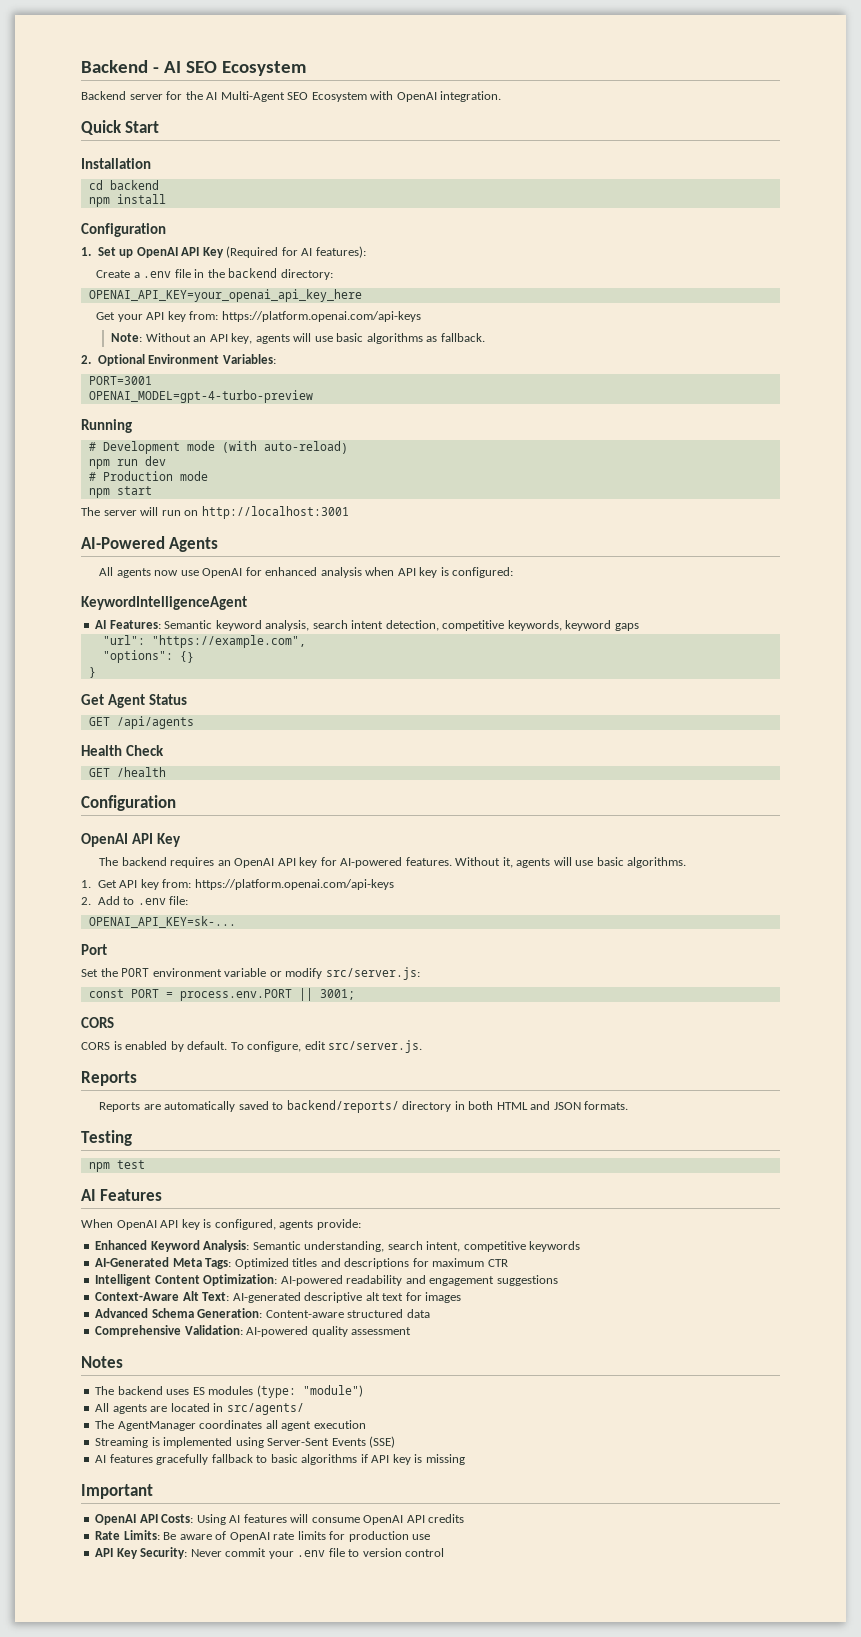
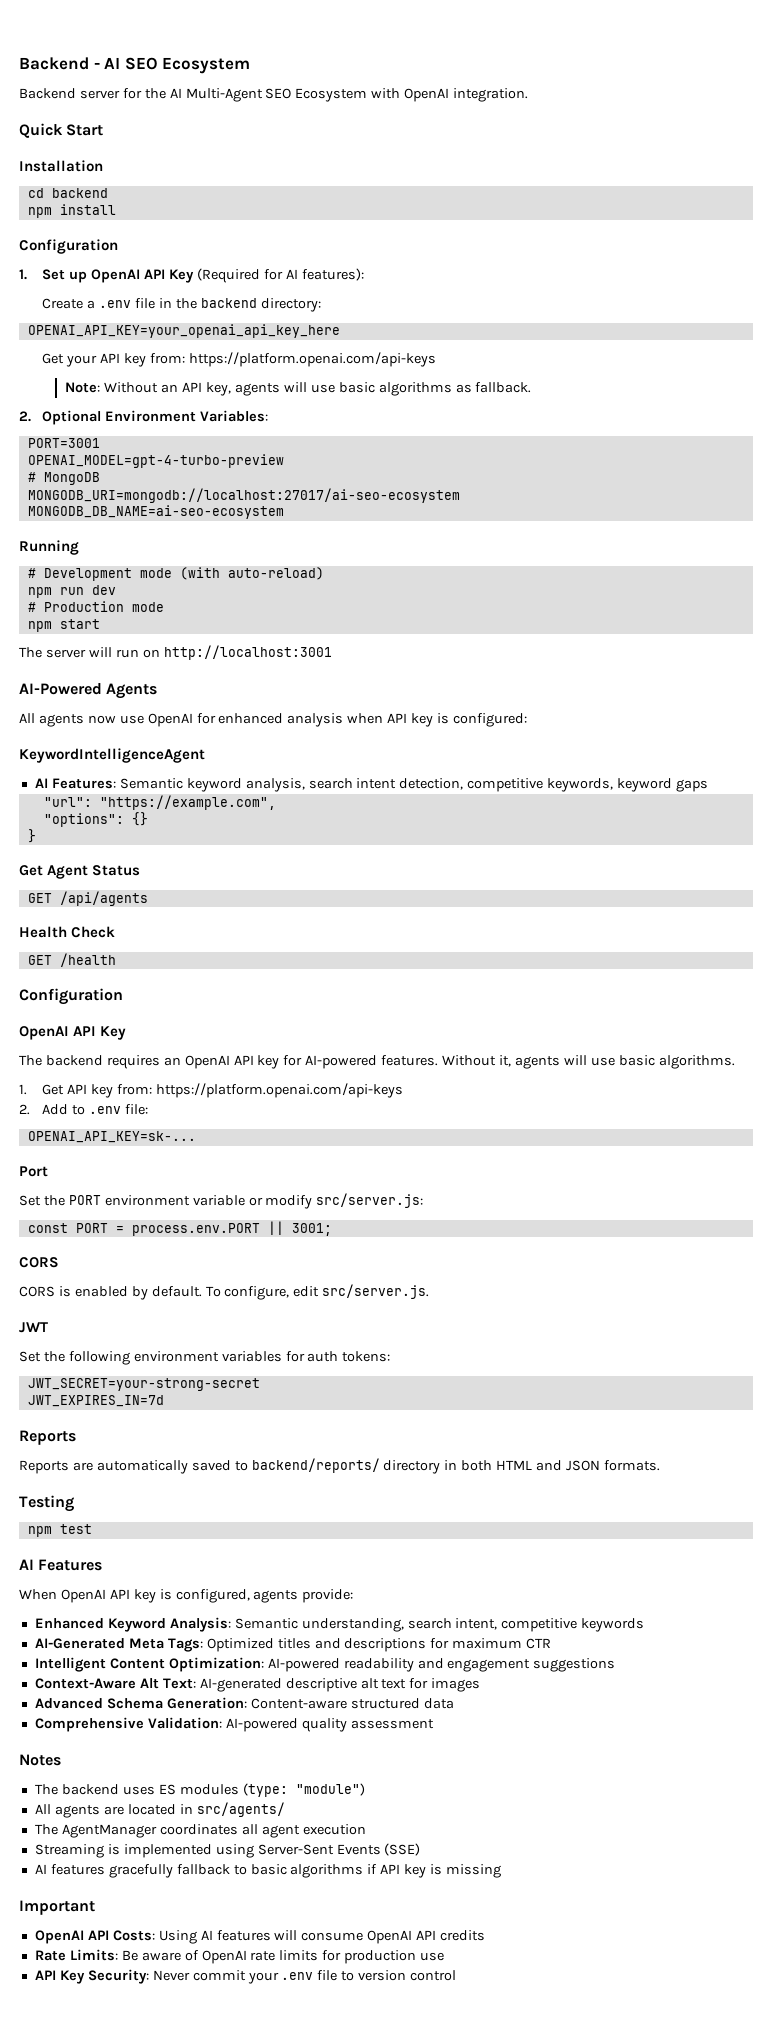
(313, 396) none -> [27,472,100,485] [27,488,460,503] [27,505,284,519] // # MongoDB // MONGODB_URI=mongodb://localhost:27017/ai-seo-ecosystem // MONGODB_DB_NAME=ai-seo-ecosystem
(423, 1046) none -> [19,1322,48,1333] [19,1351,391,1365] [27,1378,260,1391] [27,1395,164,1407] // JWT // Set the following environment variables for auth tokens: // JWT_SECRET=your-strong-secret // JWT_EXPIRES_IN=7d

